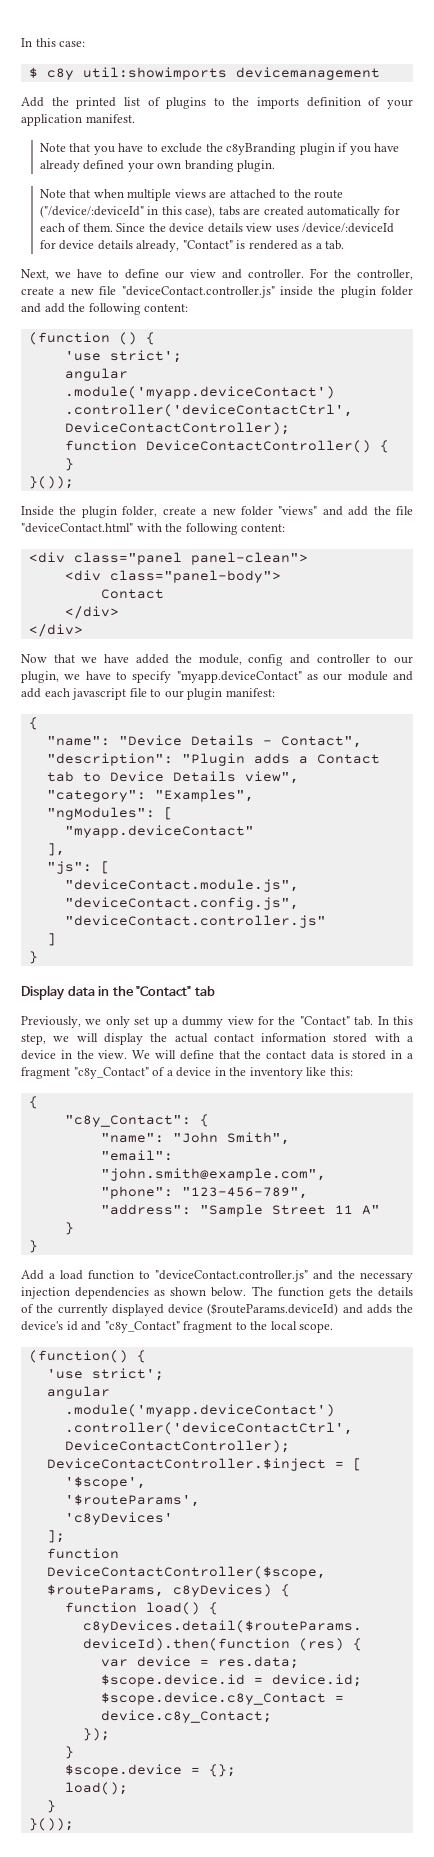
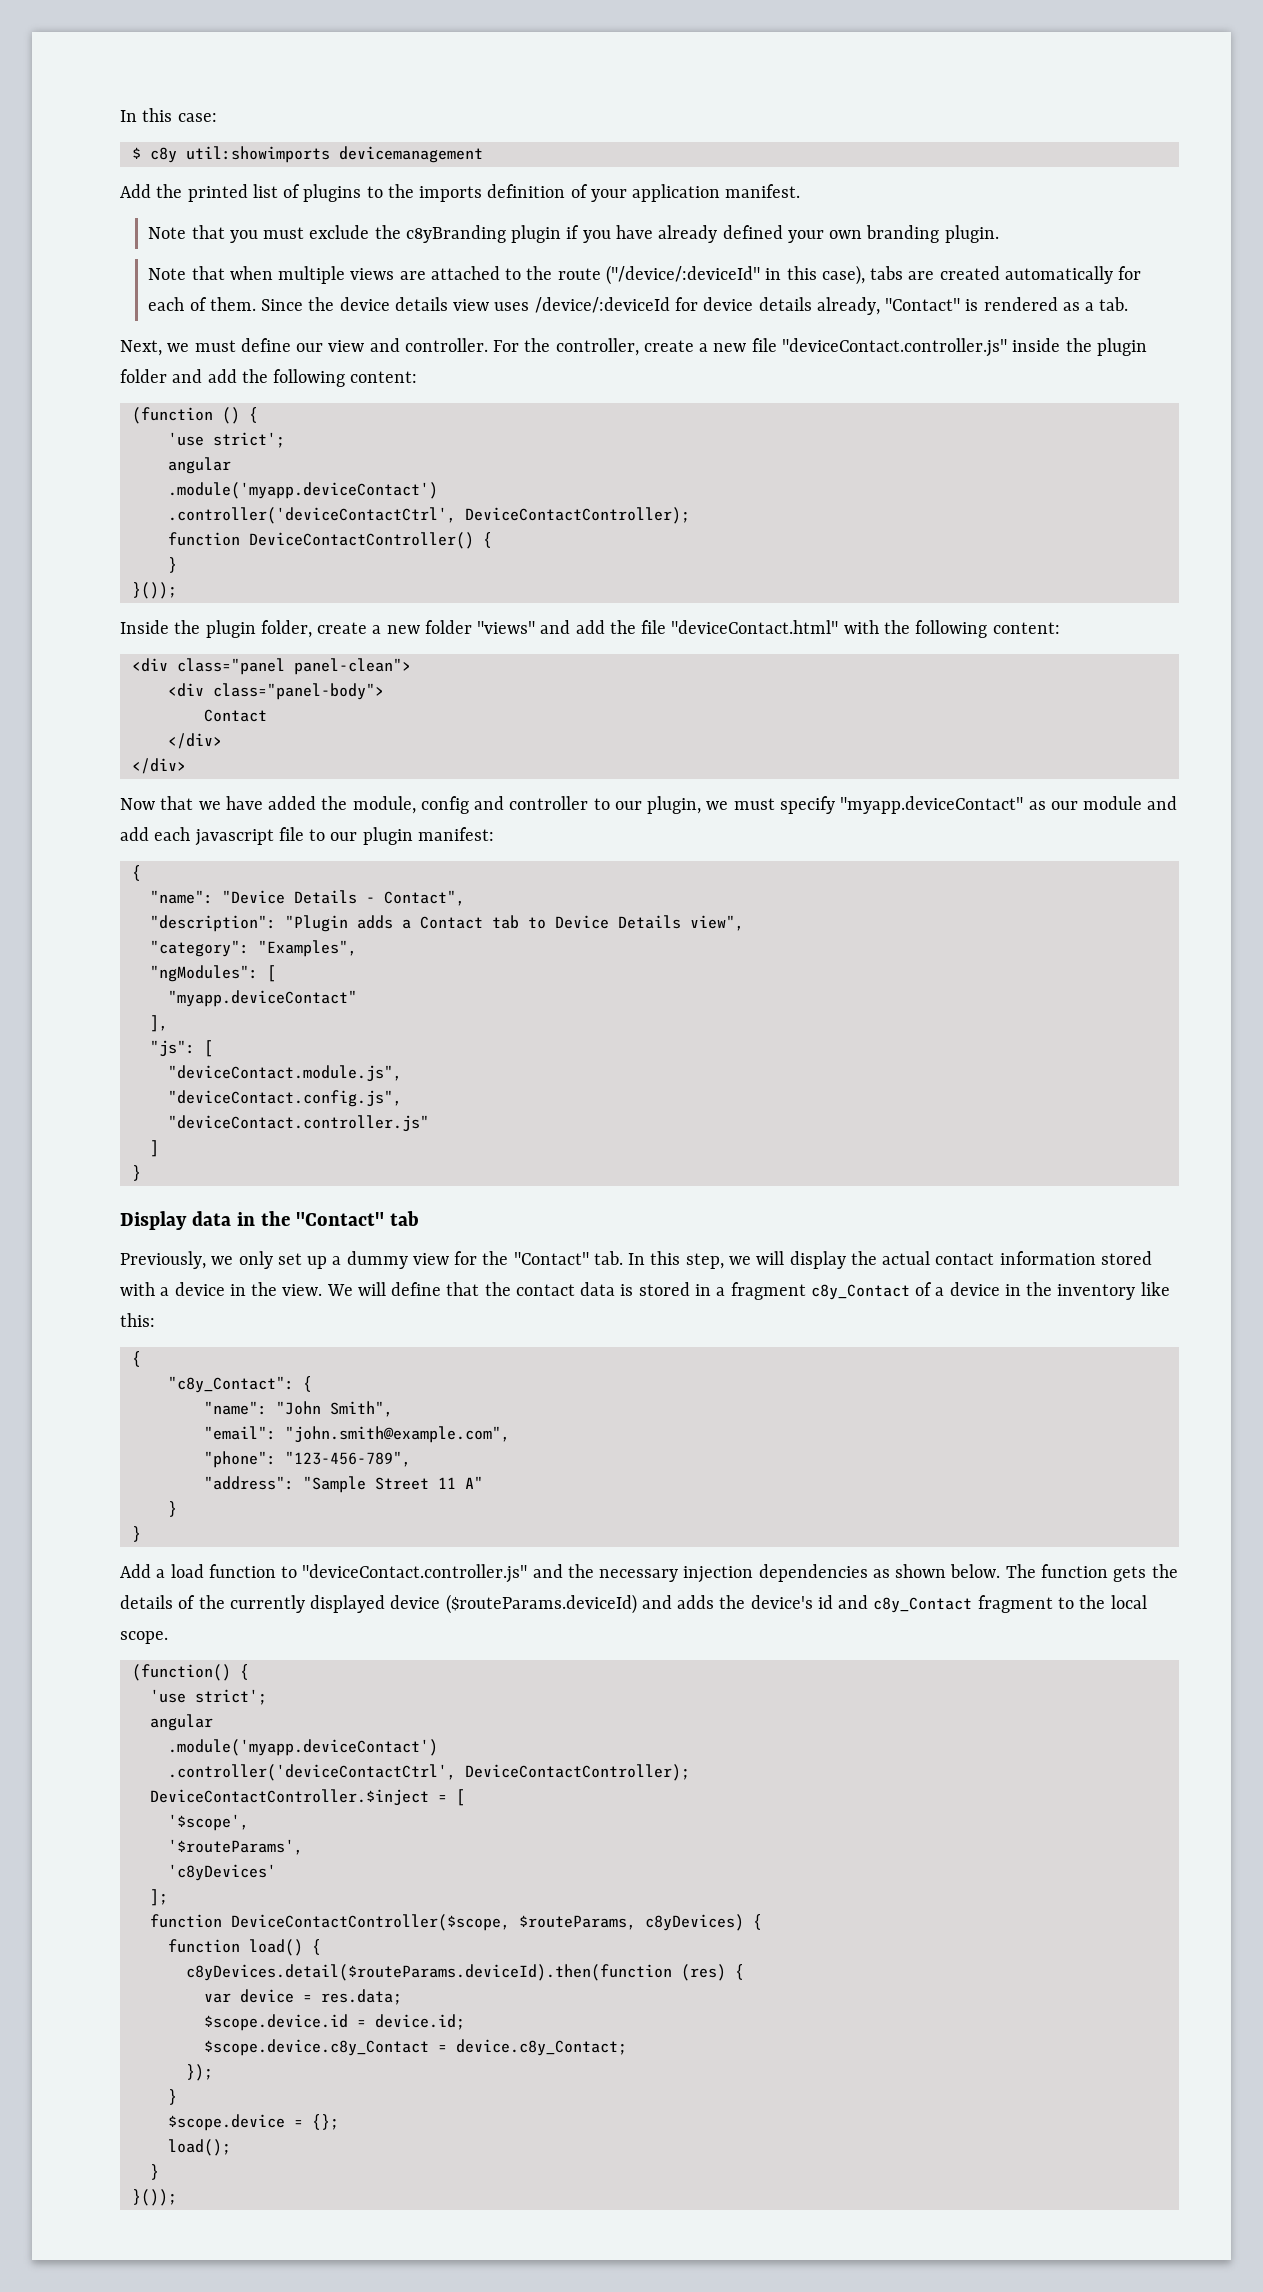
[118,143,158,152] have to -> [263,227,305,239] must
[77,269,119,278] have to -> [194,340,236,352] must
[85,671,128,680] have to -> [733,798,775,810] must
[73,1067,149,1079] "c8y_Contact" -> [810,1284,910,1300] c8y_Contact
[104,1321,180,1333] "c8y_Contact" -> [873,1597,973,1613] c8y_Contact

